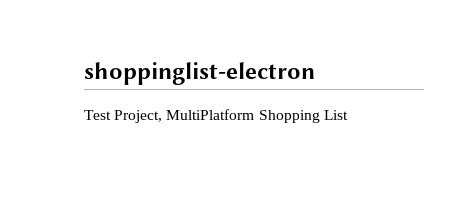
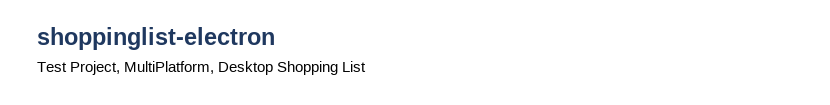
[166,109,255,120] MultiPlatform -> [124,61,274,75] MultiPlatform, Desktop

